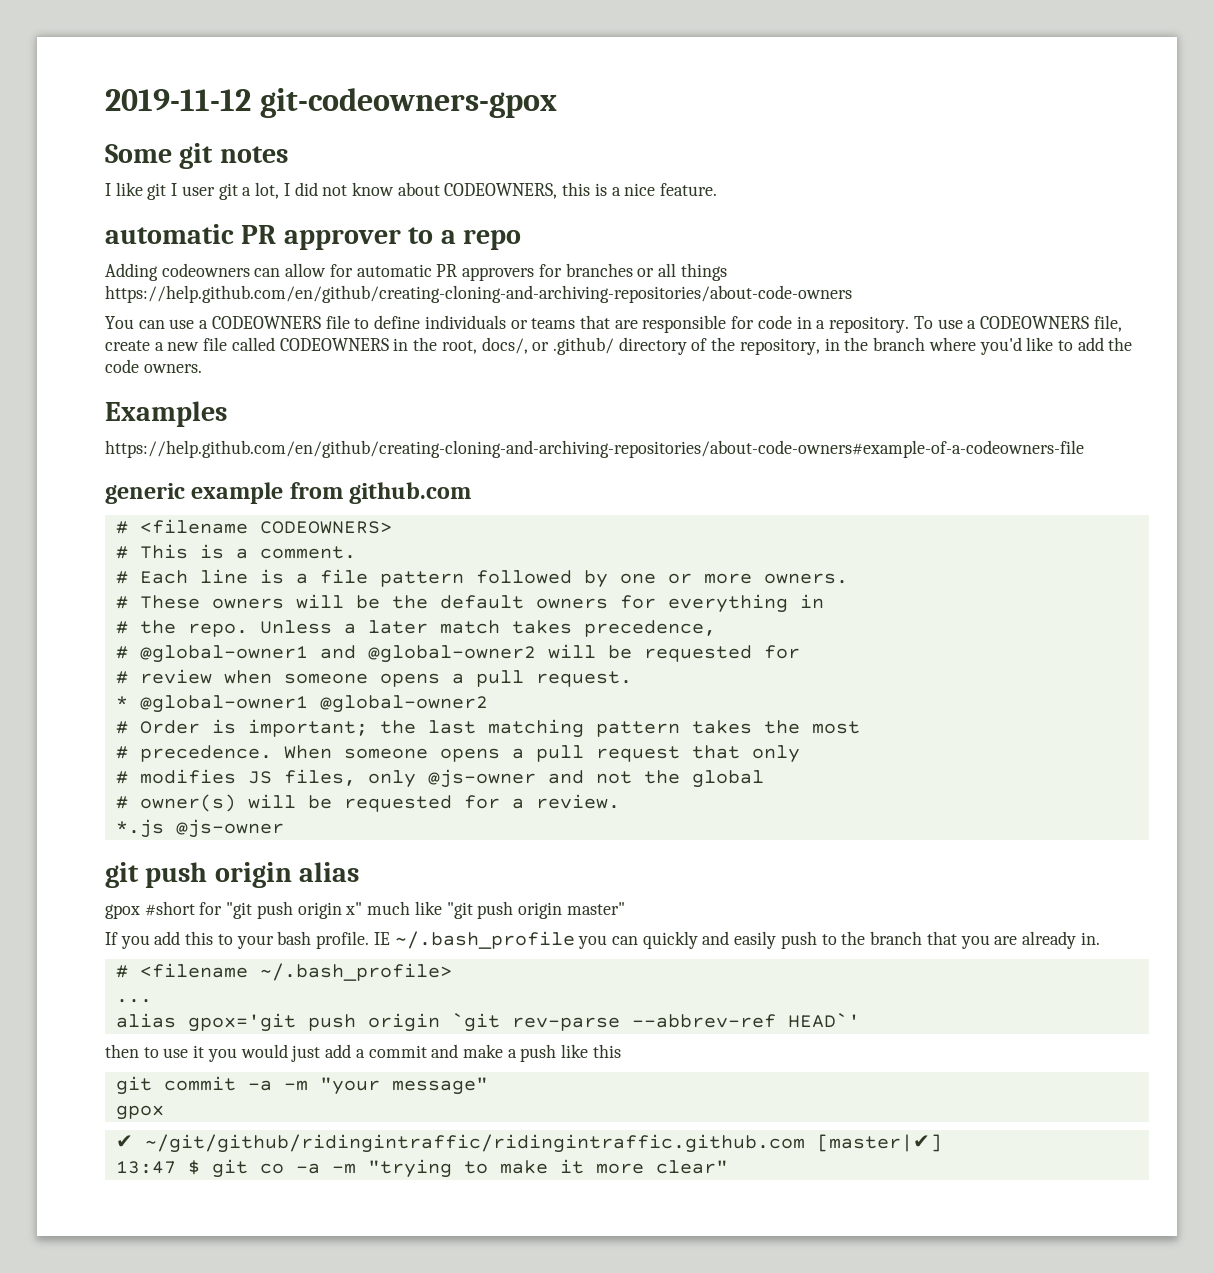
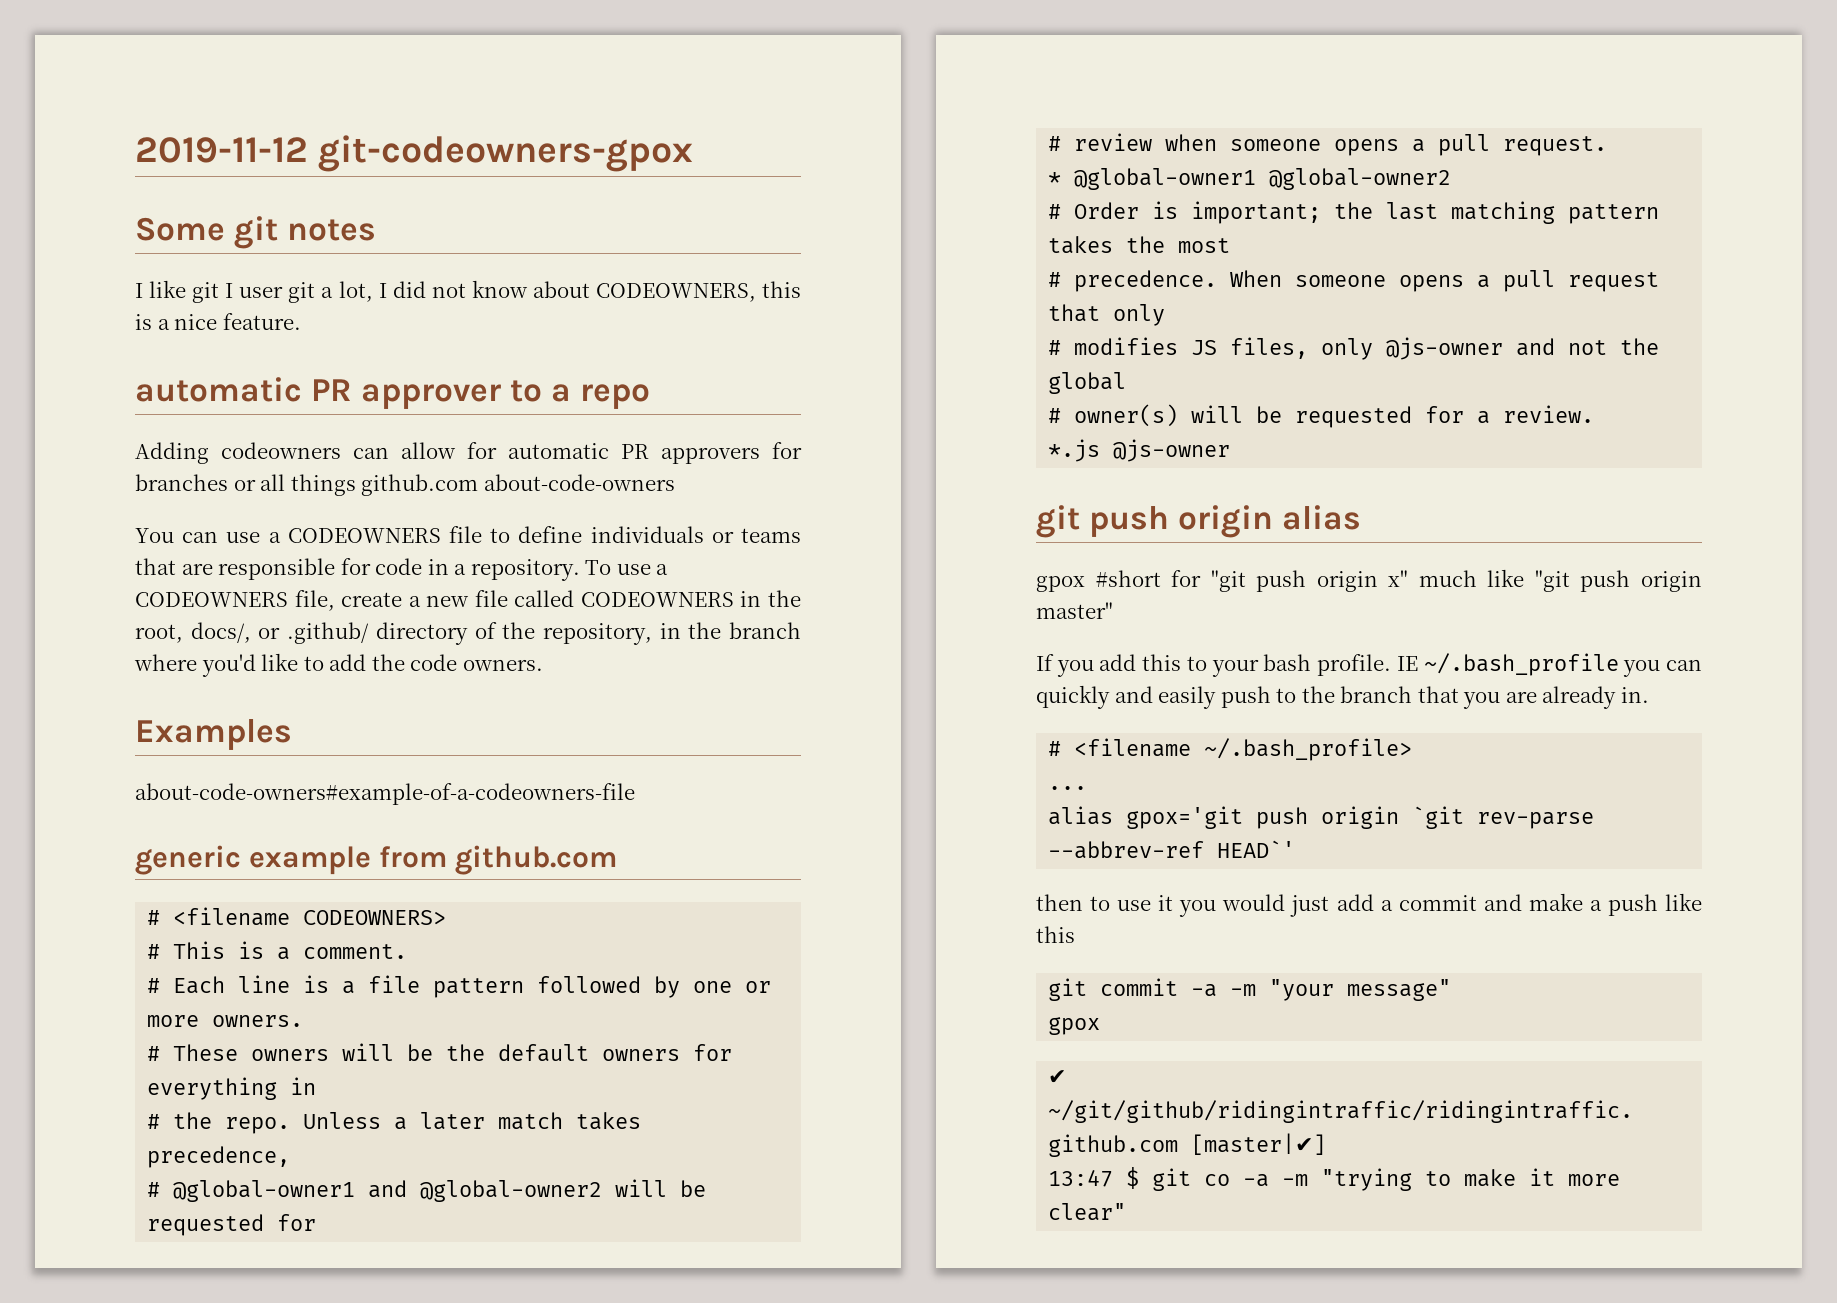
[105,285,852,303] https://help.github.com/en/github/creating-cloning-and-archiving-repositories/about-code-owners -> [361,474,675,496] github.com about-code-owners
[105,440,1084,458] https://help.github.com/en/github/creating-cloning-and-archiving-repositories/about-code-owners#example-of-a-codeowners-file -> [135,783,635,805] about-code-owners#example-of-a-codeowners-file

